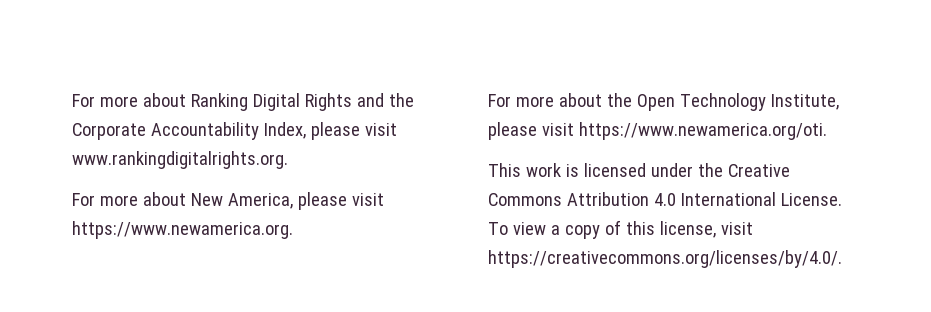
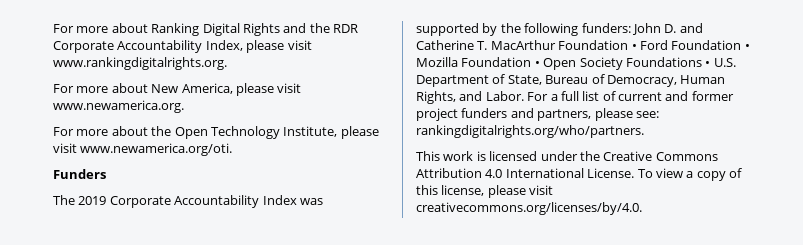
(414, 100) none -> [333,24,358,33] RDR
[72,221,293,239] https://www.newamerica.org. -> [53,100,184,113] www.newamerica.org.
[578,122,827,140] https://www.newamerica.org/oti. -> [80,143,233,156] [53,169,106,179] [53,195,323,208] [416,23,703,36] [416,40,750,50] [416,57,736,70] [416,74,726,87] [416,91,734,104] [416,108,659,121] [416,125,644,138] www.newamerica.org/oti. // Funders // The 2019 Corporate Accountability Index was supported by the following funders: John D. and Catherine T. MacArthur Foundation • Ford Foundation • Mozilla Foundation • Open Society Foundations • U.S. Department of State, Bureau of Democracy, Human Rights, and Labor. For a full list of current and former project funders and partners, please see: rankingdigitalrights.org/who/partners.
[720,222,753,235] [488,250,842,268] visit https://creativecommons.org/licenses/by/4.0/. -> [487,185,554,198] [416,202,642,215] please visit creativecommons.org/licenses/by/4.0.

